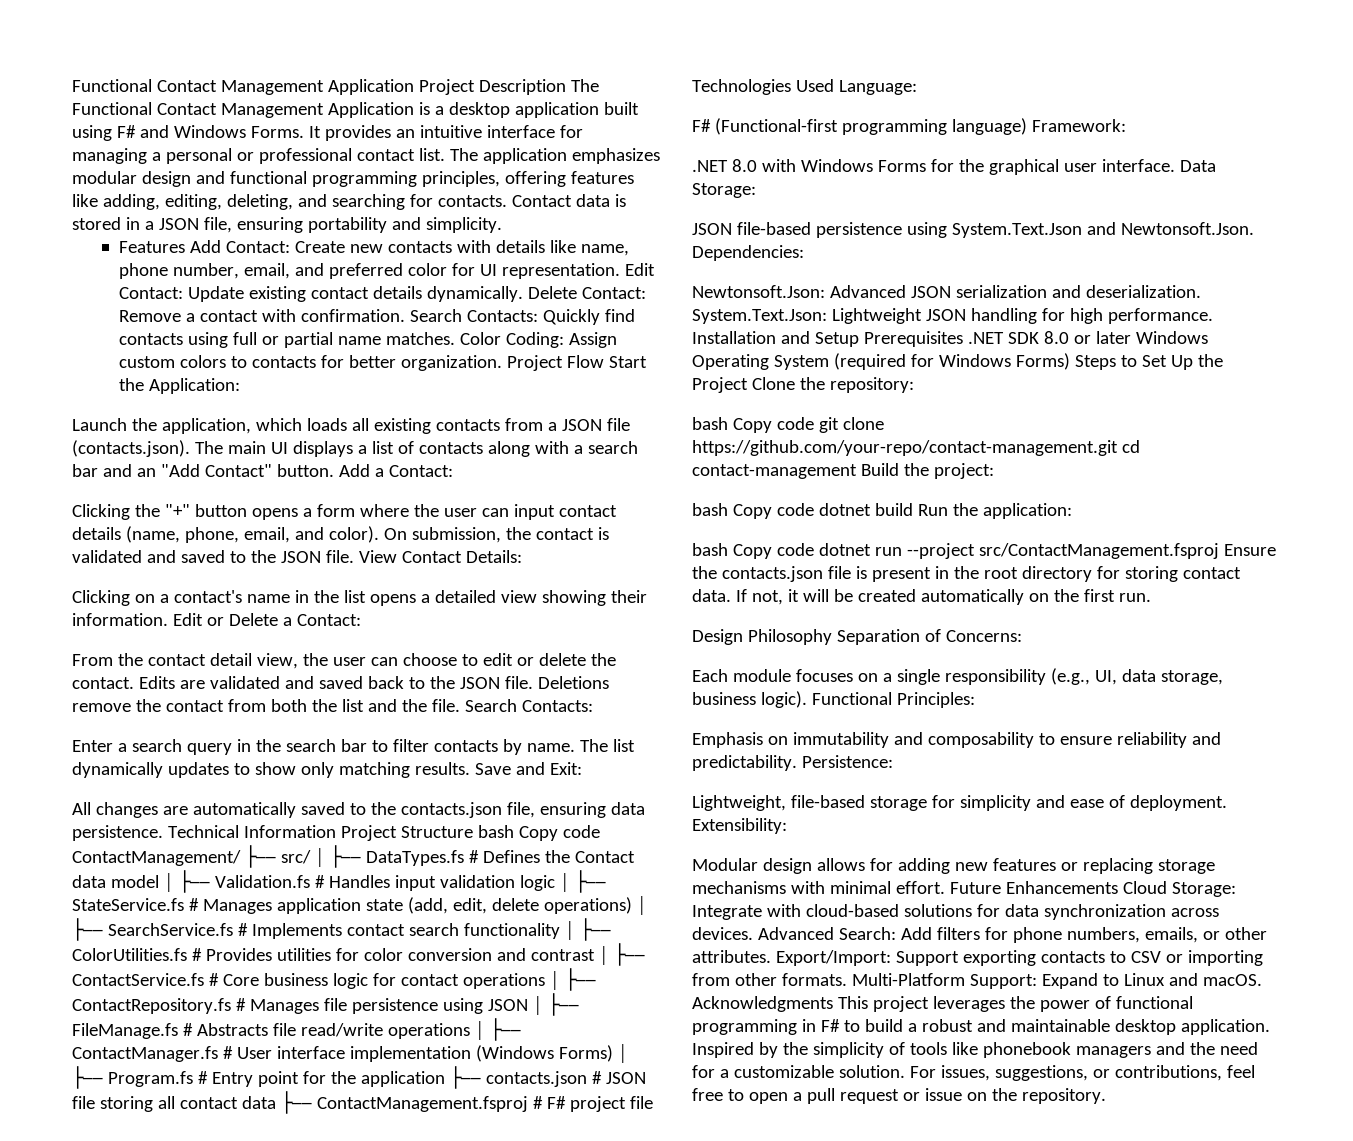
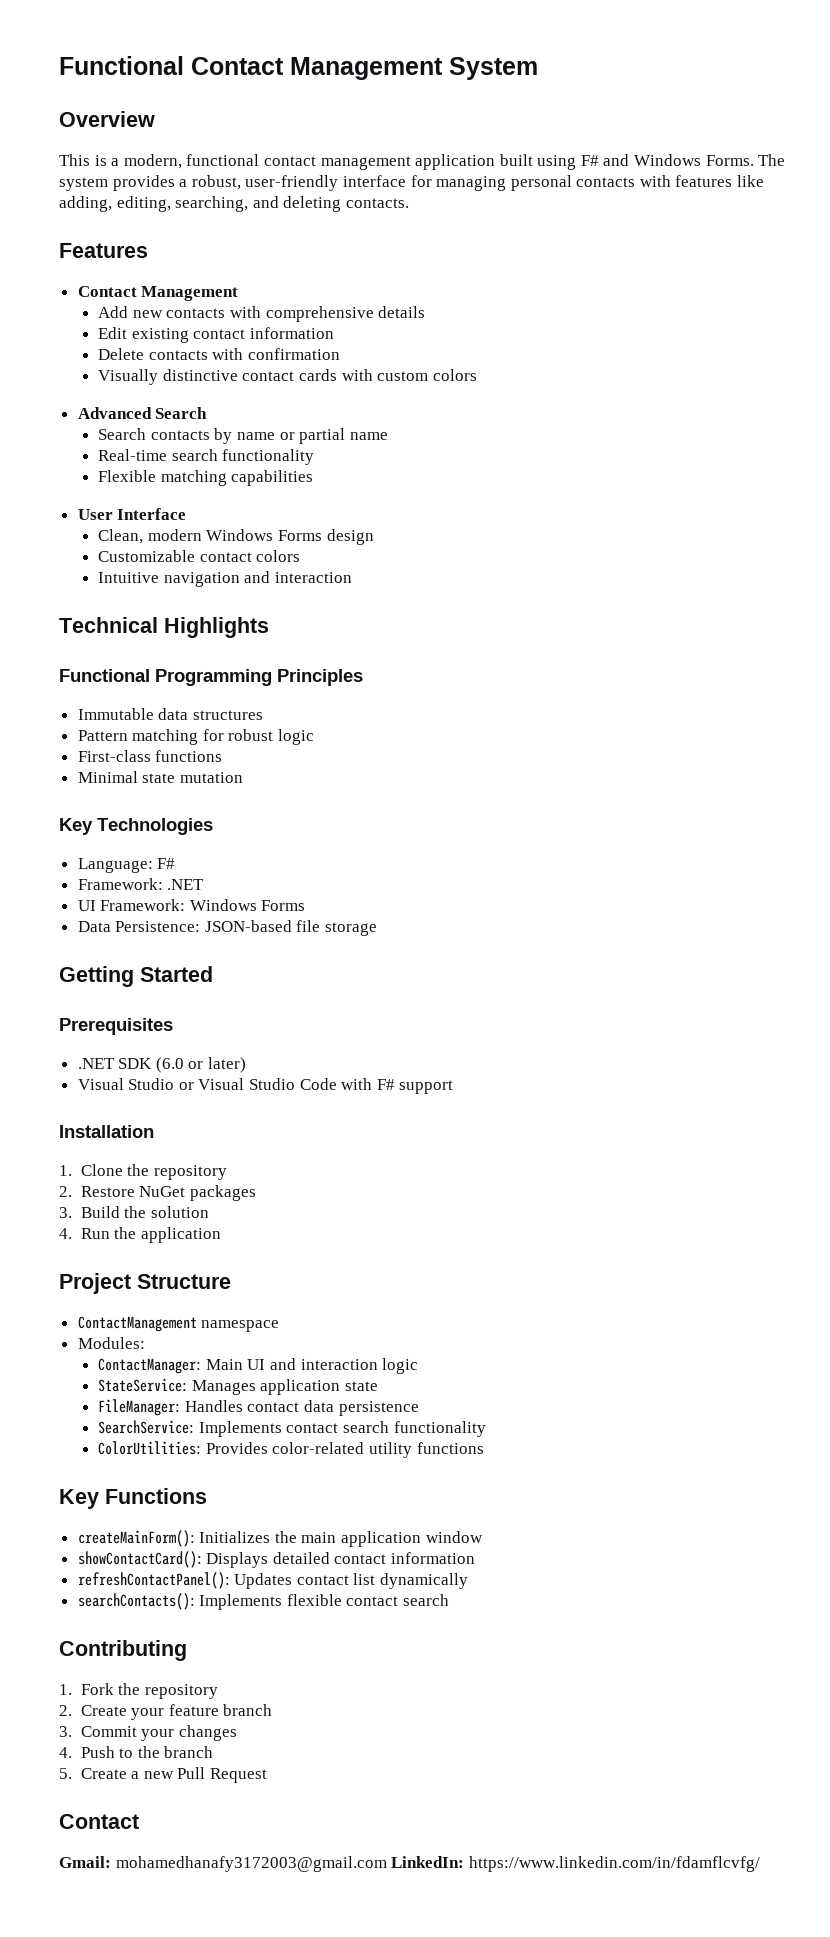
[72,79,599,95] [72,102,510,118] Functional Contact Management Application Project Description The Functional Contact Management Application is a desktop -> [59,56,538,80] [59,111,155,127] [59,154,411,170] Functional Contact Management System // Overview // This is a modern, functional contact management
[308,125,583,141] [72,148,660,164] [72,171,634,187] [72,194,626,210] [72,217,502,233] [118,240,345,253] It provides an intuitive interface for managing a personal or professional contact list. The application emphasizes modular design and functional programming principles, offering features like adding, editing, deleting, and searching for contacts. Contact data is stored in a JSON file, ensuring portability and simplicity. // Features Add Contact: Create -> [758,154,786,166] [59,175,765,191] [59,196,409,212] [59,243,148,258] [77,286,239,301] [98,306,129,318] The system provides a robust, user-friendly interface for managing personal contacts with features like adding, editing, searching, and deleting contacts. // Features // Contact Management // Add
[495,240,629,256] [118,263,655,279] [118,286,646,302] [118,309,635,325] [118,332,617,348] [118,355,647,371] [118,378,240,394] [72,418,630,434] [72,440,638,457] [72,464,453,477] [72,504,617,520] [72,526,609,543] [72,550,522,563] [72,590,647,606] [72,613,361,626] [72,653,616,669] [72,676,609,689] [72,699,593,712] [72,739,635,755] [72,762,582,778] [72,802,645,818] [72,825,600,841] [72,845,635,868] [72,870,606,893] [72,896,647,915] [72,918,611,941] [72,943,645,966] [72,968,596,991] [72,993,579,1016] [72,1018,521,1041] [72,1044,628,1063] [72,1066,646,1089] [72,1091,653,1114] [692,79,917,95] [692,118,1126,135] [692,159,1216,175] [692,183,756,198] [692,222,1254,238] [692,245,804,261] [692,285,1201,298] [692,308,1213,324] [692,331,1208,347] [692,353,1223,370] [692,377,914,393] [692,417,884,433] [692,440,1140,456] [692,463,994,479] [692,503,1072,519] [692,543,1276,559] [692,566,1241,582] [692,589,1151,605] [692,629,1022,645] [692,668,1223,685] [692,691,975,708] [692,732,1221,748] [692,755,893,771] [692,795,1227,811] [692,818,787,834] [692,858,1215,874] [692,881,1236,897] [692,904,1219,920] [692,927,1267,943] [692,950,1263,966] [692,973,1262,989] [692,996,1193,1012] [692,1019,1270,1035] [692,1042,1258,1058] [692,1065,1255,1081] [692,1088,1106,1104] details like name, phone number, email, and preferred color for UI representation. Edit Contact: Update existing contact details dynamically. Delete Contact: Remove a contact with confirmation. Search Contacts: Quickly find contacts using full or partial name matches. Color Coding: Assign custom colors to contacts for better organization. Project Flow Start the Application: // Launch the application, which loads all existing contacts from a JSON file (contacts.json). The main UI displays a list of contacts along with a search bar and an "Add Contact" button. Add a Contact: // Clicking the "+" button opens a form where the user can input contact details (name, phone, email, and color). On submission, the contact is validated and saved to the JSON file. View Contact Details: // Clicking on a contact's name in the list opens a detailed view showing their information. Edit or Delete a Contact: // From the contact detail view, the user can choose to edit or delete the contact. Edits are validated and saved back to the JSON file. Deletions remove the contact from both the list and the file. Search Contacts: // Enter a search query in the search bar to filter contacts by name. The list dynamically updates to show only matching results. Save and Exit: // All changes are automatically saved to the contacts.json file, ensuring data persistence. Technical Information Project Structure bash Copy code ContactManagement/ ├── src/ │ ├── DataTypes.fs # Defines the Contact data model │ ├── Validation.fs # Handles input validation logic │ ├── StateService.fs # Manages application state (add, edit, delete operations) │ ├── SearchService.fs # Implements contact search functionality │ ├── ColorUtilities.fs # Provides utilities for color conversion and contrast │ ├── ContactService.fs # Core business logic for contact operations │ ├── ContactRepository.fs # Manages file persistence using JSON │ ├── FileManage.fs # Abstracts file read/write operations │ ├── ContactManager.fs # User interface implementation (Windows Forms) │ ├── Program.fs # Entry point for the application ├── contacts.json # JSON file storing all contact data ├── ContactManagement.fsproj # F# project file Technologies Used Language: // F# (Functional-first programming language) Framework: // .NET 8.0 with Windows Forms for the graphical user interface. Data Storage: // JSON file-based persistence using System.Text.Json and Newtonsoft.Json. Dependencies: // Newtonsoft.Json: Advanced JSON serialization and deserialization. System.Text.Json: Lightweight JSON handling for high performance. Installation and Setup Prerequisites .NET SDK 8.0 or later Windows Operating System (required for Windows Forms) Steps to Set Up the Project Clone the repository: // bash Copy code git clone https://github.com/your-repo/contact-management.git cd contact-management Build the project: // bash Copy code dotnet build Run the application: // bash Copy code dotnet run --project src/ContactManagement.fsproj Ensure the contacts.json file is present in the root directory for storing contact data. If not, it will be created automatically on the first run. // Design Philosophy Separation of Concerns: // Each module focuses on a single responsibility (e.g., UI, data storage, business logic). Functional Principles: // Emphasis on immutability and composability to ensure reliability and predictability. Persistence: // Lightweight, file-based storage for simplicity and ease of deployment. Extensibility: // Modular design allows for adding new features or replacing storage mechanisms with minimal effort. Future Enhancements Cloud Storage: Integrate with cloud-based solutions for data synchronization across devices. Advanced Search: Add filters for phone numbers, emails, or other attributes. Export/Import: Support exporting contacts to CSV or importing from other formats. Multi-Platform Support: Expand to Linux and macOS. Acknowledgments This project leverages the power of functional programming in F# to build a robust and maintainable desktop application. Inspired by the simplicity of tools like phonebook managers and the need for a customizable solution. For issues, suggestions, or contributions, feel free to open a pull request or issue on the repository. -> [265,306,426,322] [98,327,335,343] [98,348,341,360] [98,369,477,385] [77,407,208,419] [98,428,388,444] [98,449,315,465] [98,470,314,486] [77,508,187,520] [98,529,374,545] [98,550,301,562] [98,571,353,587] [59,617,269,638] [59,669,363,686] [77,708,263,720] [77,729,315,745] [77,750,223,762] [77,771,243,783] [59,818,213,835] [77,858,176,873] [77,878,205,890] [77,899,306,911] [77,920,378,936] [59,966,213,987] [59,1018,173,1035] [77,1057,247,1073] [77,1078,454,1094] [59,1125,154,1138] [59,1164,227,1180] [59,1185,256,1201] [59,1206,209,1218] [59,1227,221,1243] [59,1273,231,1294] [77,1316,280,1332] [77,1337,145,1349] [98,1358,419,1374] [98,1378,379,1395] [98,1399,419,1416] [98,1420,486,1437] [98,1441,484,1458] [59,1488,207,1509] [77,1530,483,1547] [77,1551,476,1568] [77,1572,469,1589] [77,1593,450,1610] [59,1640,187,1661] [59,1683,218,1699] [59,1704,273,1720] [59,1725,237,1741] [59,1746,214,1758] [59,1767,267,1783] [59,1814,139,1829] [59,1856,760,1872] comprehensive details // Edit existing contact information // Delete contacts with confirmation // Visually distinctive contact cards with custom colors // Advanced Search // Search contacts by name or partial name // Real-time search functionality // Flexible matching capabilities // User Interface // Clean, modern Windows Forms design // Customizable contact colors // Intuitive navigation and interaction // Technical Highlights // Functional Programming Principles // Immutable data structures // Pattern matching for robust logic // First-class functions // Minimal state mutation // Key Technologies // Language: F# // Framework: .NET // UI Framework: Windows Forms // Data Persistence: JSON-based file storage // Getting Started // Prerequisites // .NET SDK (6.0 or later) // Visual Studio or Visual Studio Code with F# support // Installation // 1. Clone the repository // 2. Restore NuGet packages // 3. Build the solution // 4. Run the application // Project Structure // ContactManagement namespace // Modules: // ContactManager: Main UI and interaction logic // StateService: Manages application state // FileManager: Handles contact data persistence // SearchService: Implements contact search functionality // ColorUtilities: Provides color-related utility functions // Key Functions // createMainForm(): Initializes the main application window // showContactCard(): Displays detailed contact information // refreshContactPanel(): Updates contact list dynamically // searchContacts(): Implements flexible contact search // Contributing // 1. Fork the repository // 2. Create your feature branch // 3. Commit your changes // 4. Push to the branch // 5. Create a new Pull Request // Contact // Gmail: mohamedhanafy3172003@gmail.com LinkedIn: https://www.linkedin.com/in/fdamflcvfg/

